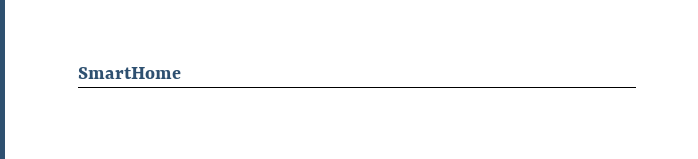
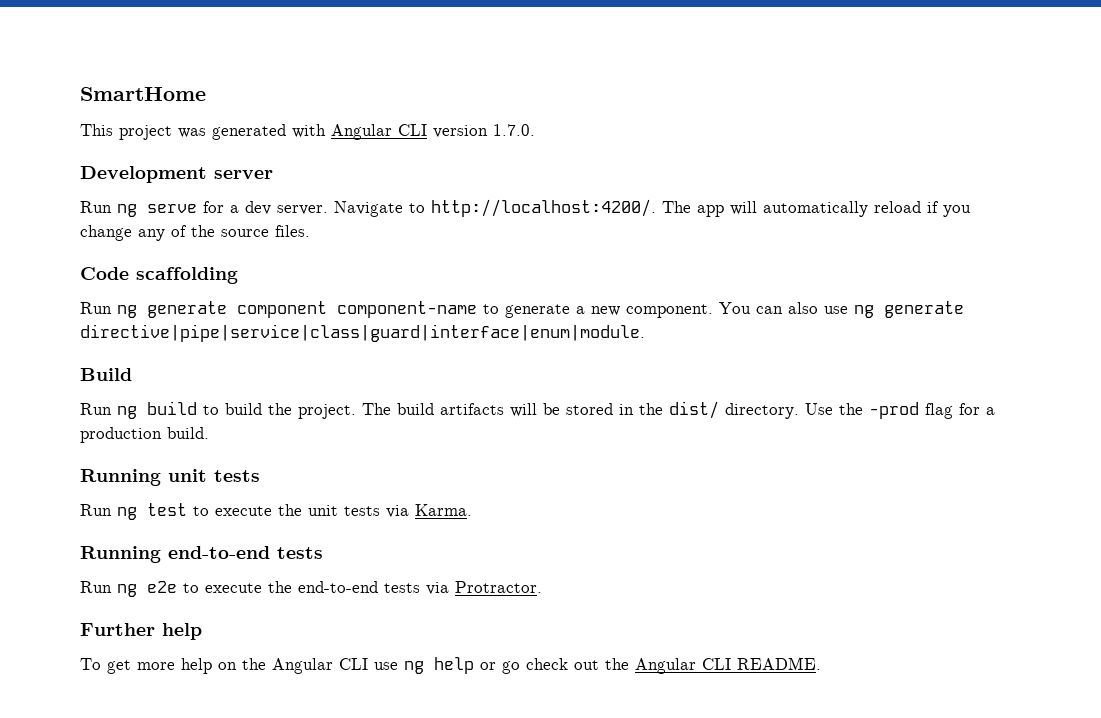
(181, 73) none -> [80,124,535,140] [80,166,273,183] [80,199,971,217] [80,225,310,241] [80,267,238,284] [80,301,964,318] [80,324,645,342] [80,368,132,381] [80,401,995,419] [80,427,209,443] [80,469,260,486] [80,503,472,520] [80,546,323,563] [80,581,542,597] [80,623,202,640] [80,657,821,674] // This project was generated with Angular CLI version 1.7.0. // Development server // Run ng serve for a dev server. Navigate to http://localhost:4200/. The app will automatically reload if you change any of the source files. // Code scaffolding // Run ng generate component component-name to generate a new component. You can also use ng generate directive|pipe|service|class|guard|interface|enum|module. // Build // Run ng build to build the project. The build artifacts will be stored in the dist/ directory. Use the -prod flag for a production build. // Running unit tests // Run ng test to execute the unit tests via Karma. // Running end-to-end tests // Run ng e2e to execute the end-to-end tests via Protractor. // Further help // To get more help on the Angular CLI use ng help or go check out the Angular CLI README.

